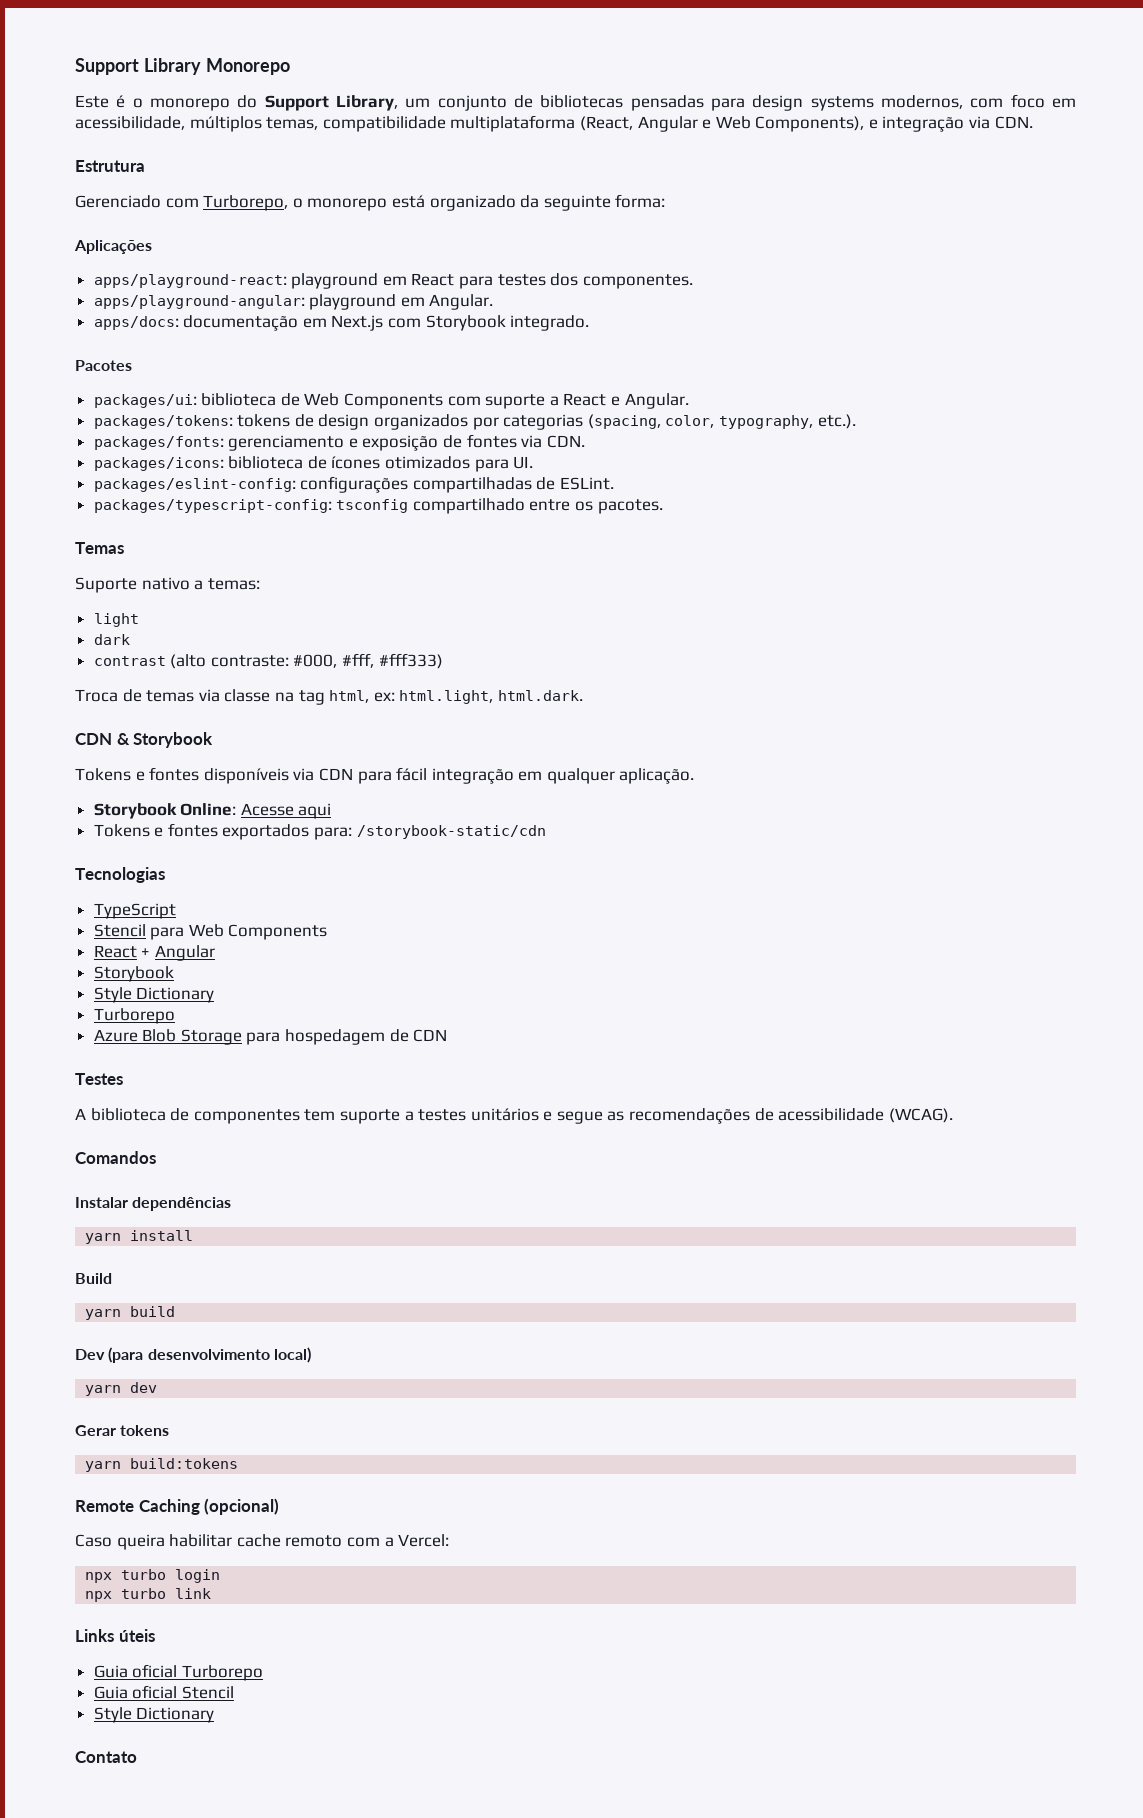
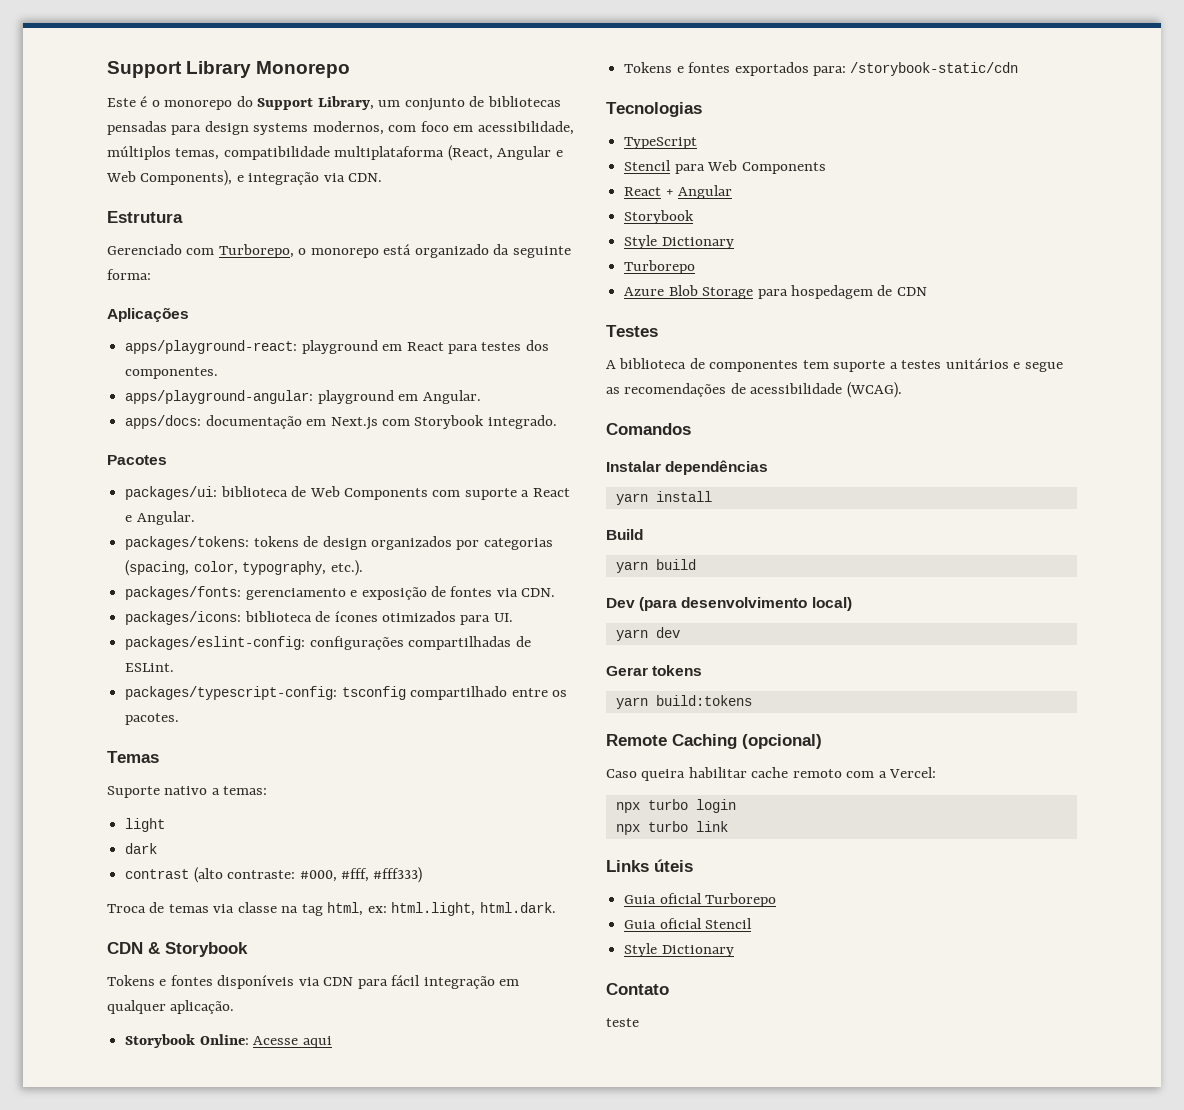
(137, 1757) none -> [606,1018,639,1027] // teste

